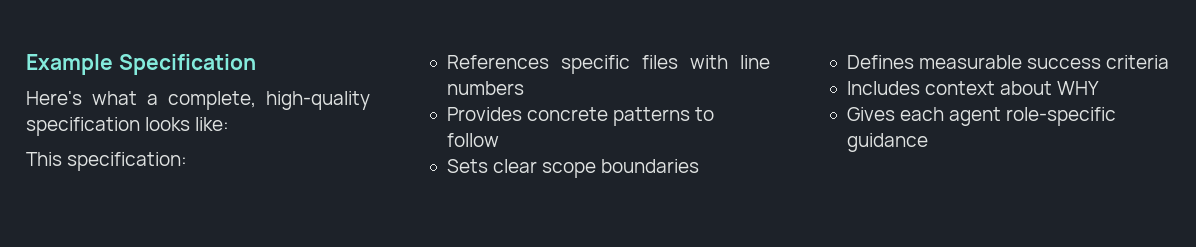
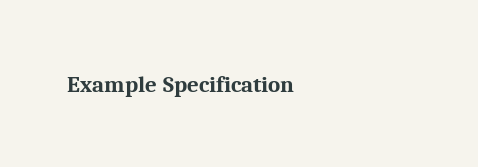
[26,91,370,110] [26,117,230,136] [26,152,188,171] [446,55,770,74] [446,81,524,95] [446,107,715,126] [446,133,499,147] [446,159,700,178] [846,55,1170,69] [846,81,1100,95] [846,107,1117,126] [846,133,928,152] // Here's what a complete, high-quality specification looks like: // This specification: // References specific files with line numbers // Provides concrete patterns to follow // Sets clear scope boundaries // Defines measurable success criteria // Includes context about WHY // Gives each agent role-specific guidance -> (295, 86) none

